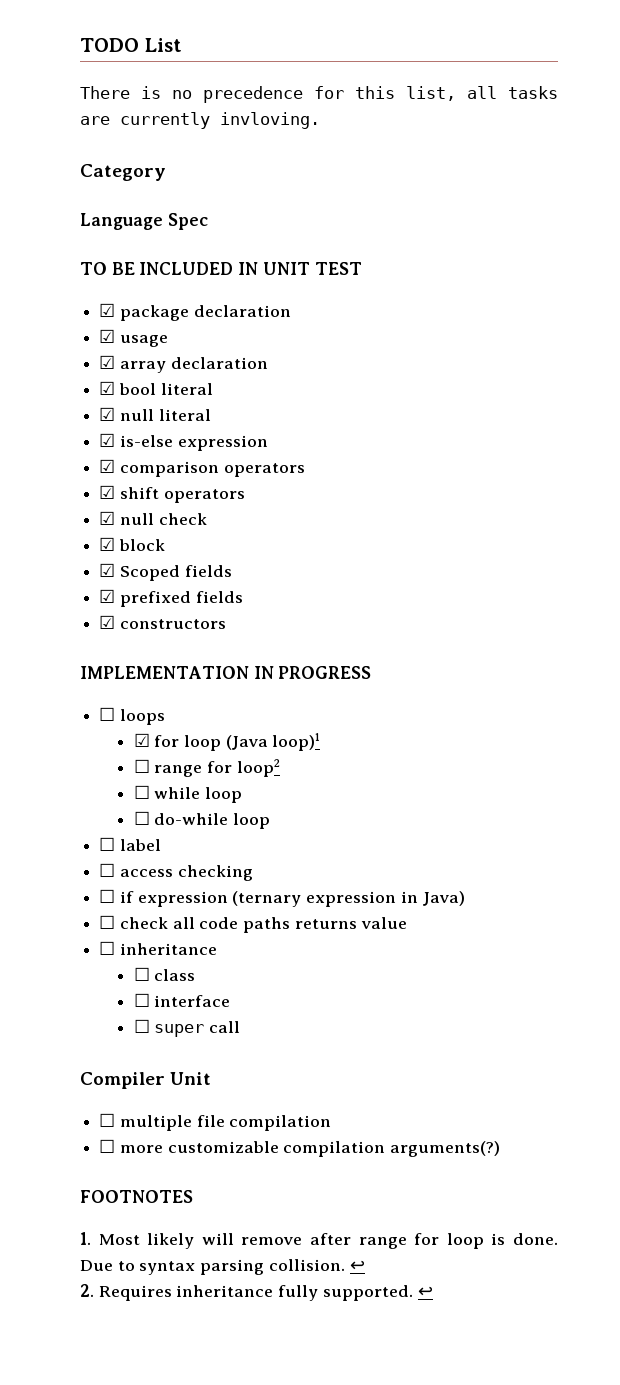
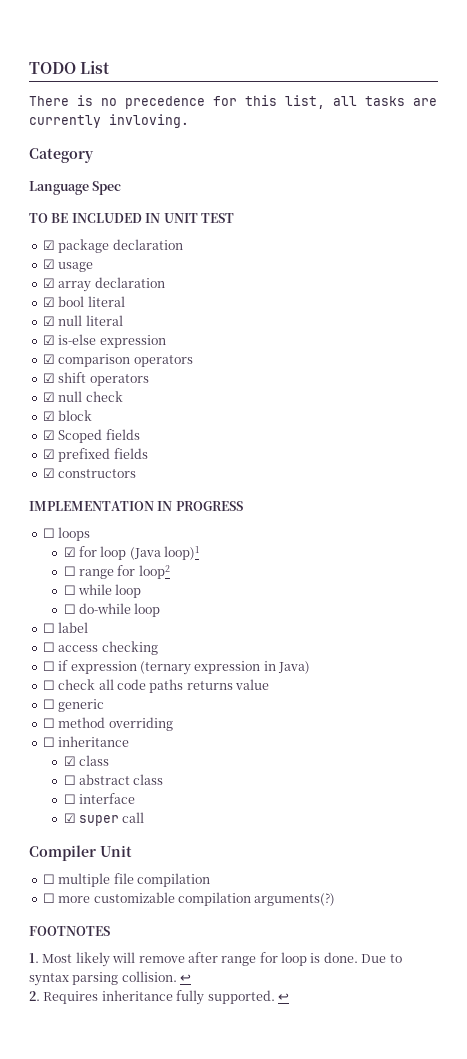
(407, 923) none -> [42,699,105,712] [42,717,173,731] // ☐ generic // ☐ method overriding
[133,967,150,981] // ☐ -> [63,755,110,766] [63,774,131,785] // ☑ class // ☐ abstract
[133,1019,150,1033] ☐ -> [63,813,76,823] ☑

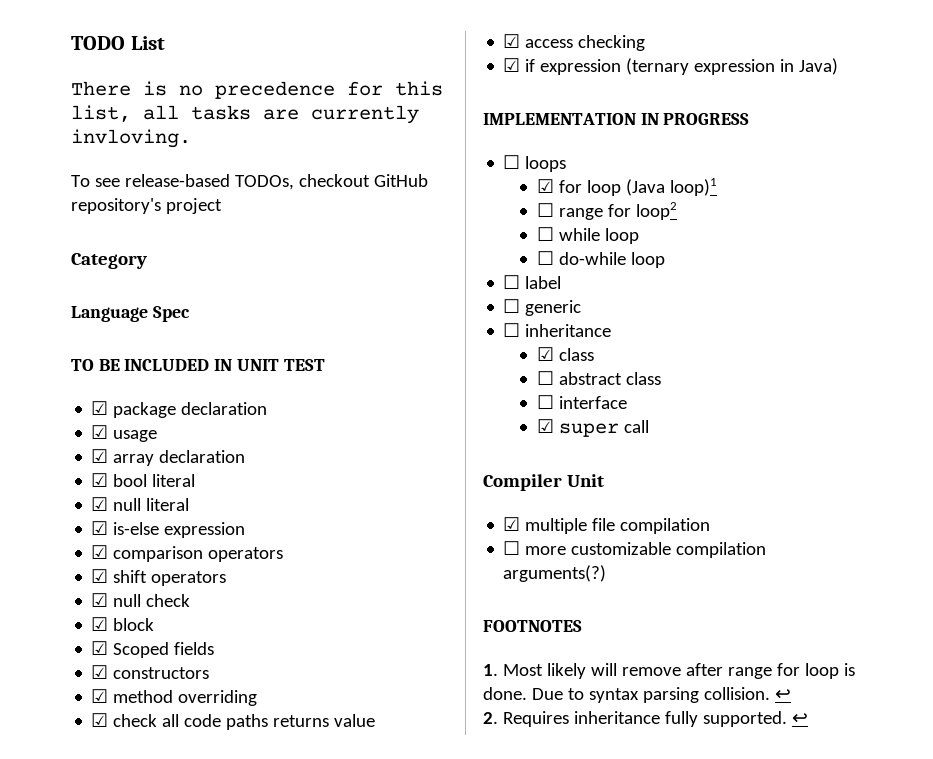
(189, 121) none -> [71,174,428,190] [71,198,222,214] // To see release-based TODOs, checkout GitHub repository's project
[58,448,148,462] [42,468,137,478] prefixed fields // ☑ constructors -> [113,667,210,679] [91,689,258,706] [91,713,376,730] [503,34,646,51] [503,58,839,75] constructors // ☑ method overriding // ☑ check all code paths returns value // ☑ access checking // ☑ if expression (ternary expression in Java)
[42,641,158,655] [42,660,310,675] [42,679,269,693] // ☐ access checking // ☐ if expression (ternary expression in Java) // ☐ check all code paths returns value -> (562, 282) none
[42,717,173,731] // ☐ method overriding -> (582, 308) none
[42,874,55,884] ☐ -> [503,517,521,531] ☑

